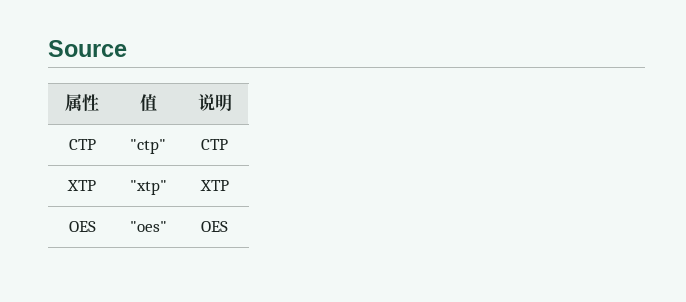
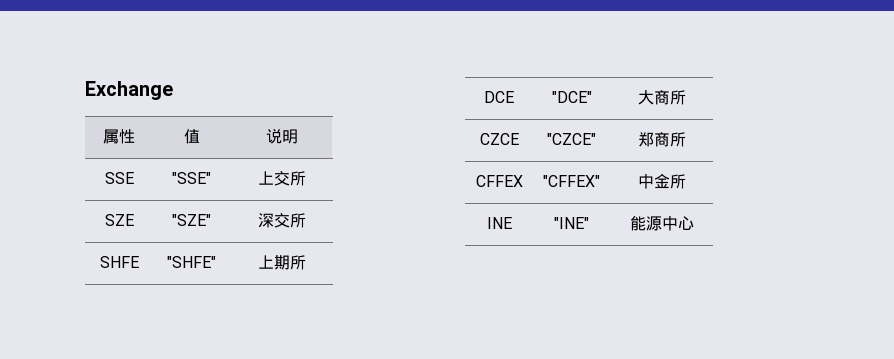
[48,40,127,57] Source -> [85,81,173,100] Exchange
[68,139,96,150] [130,139,166,154] [201,139,228,150] [67,180,96,191] [129,180,167,195] [199,180,229,191] [68,221,96,232] [129,221,167,232] [201,221,228,232] CTP | "ctp" | CTP // XTP | "xtp" | XTP // OES | "oes" | OES -> [104,172,134,184] [172,172,211,184] [257,171,306,186] [104,214,134,226] [172,214,211,226] [257,213,306,228] [99,256,139,268] [167,256,216,268] [257,255,306,270] [484,91,514,103] [551,91,592,103] [637,90,686,105] [479,133,519,145] [547,133,596,145] [637,132,686,147] [475,175,523,187] [543,175,600,187] [637,174,686,189] [486,217,512,229] [554,217,589,229] [629,216,694,231] SSE | "SSE" | 上交所 // SZE | "SZE" | 深交所 // SHFE | "SHFE" | 上期所 // DCE | "DCE" | 大商所 // CZCE | "CZCE" | 郑商所 // CFFEX | "CFFEX" | 中金所 // INE | "INE" | 能源中心

